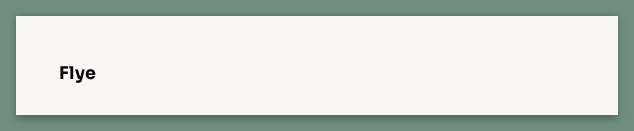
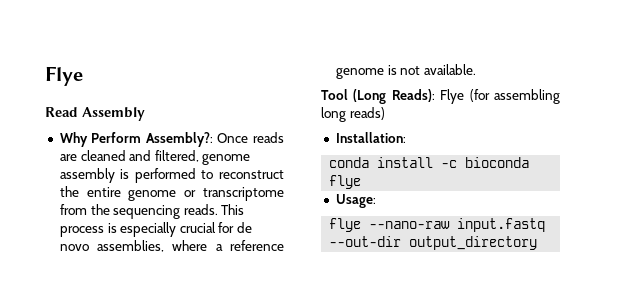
[59,66,96,83] Flye -> [45,66,83,86] [45,107,145,121] [59,132,284,147] [59,150,251,165] [59,168,284,183] [59,186,284,201] [59,204,245,219] [59,222,253,237] [59,240,284,252] [335,64,476,79] [321,89,560,104] [321,107,385,122] [335,132,406,143] [329,157,530,168] [329,175,362,189] [335,194,376,208] [329,218,546,232] [329,236,538,250] Flye // Read Assembly // Why Perform Assembly?: Once reads are cleaned and filtered, genome assembly is performed to reconstruct the entire genome or transcriptome from the sequencing reads. This process is especially crucial for de novo assemblies, where a reference genome is not available. // Tool (Long Reads): Flye (for assembling long reads) // Installation: // conda install -c bioconda flye // Usage: // flye --nano-raw input.fastq --out-dir output_directory

